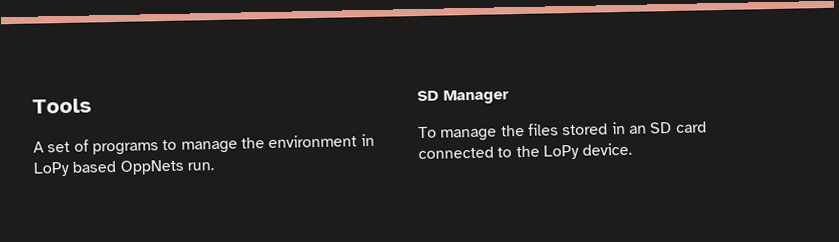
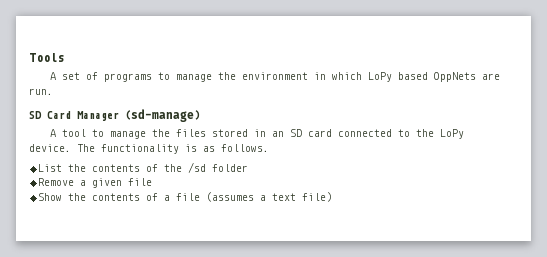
(375, 140) none -> [332,72,363,80] which
(184, 167) none -> [482,73,501,80] are
(439, 96) none -> [47,111,71,119] Card
[418,126,437,139] // To -> [125,109,200,122] [50,129,105,137] (sd-manage) // A tool to
(633, 149) none -> [77,144,269,154] [38,162,249,173] [38,178,153,188] [38,192,333,202] The functionality is as follows. // List the contents of the /sd folder // Remove a given file // Show the contents of a file (assumes a text file)

